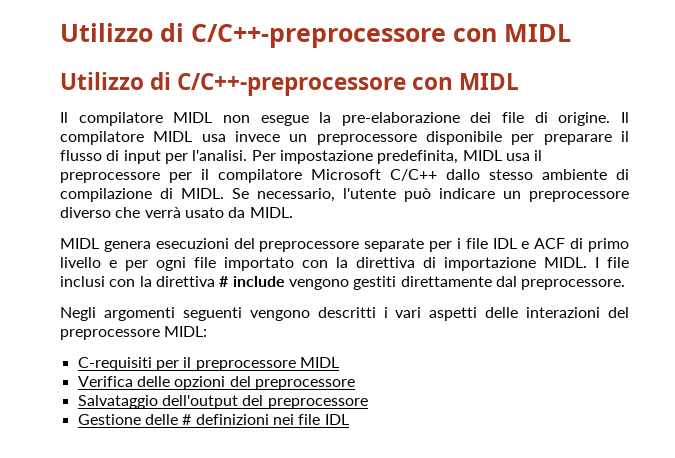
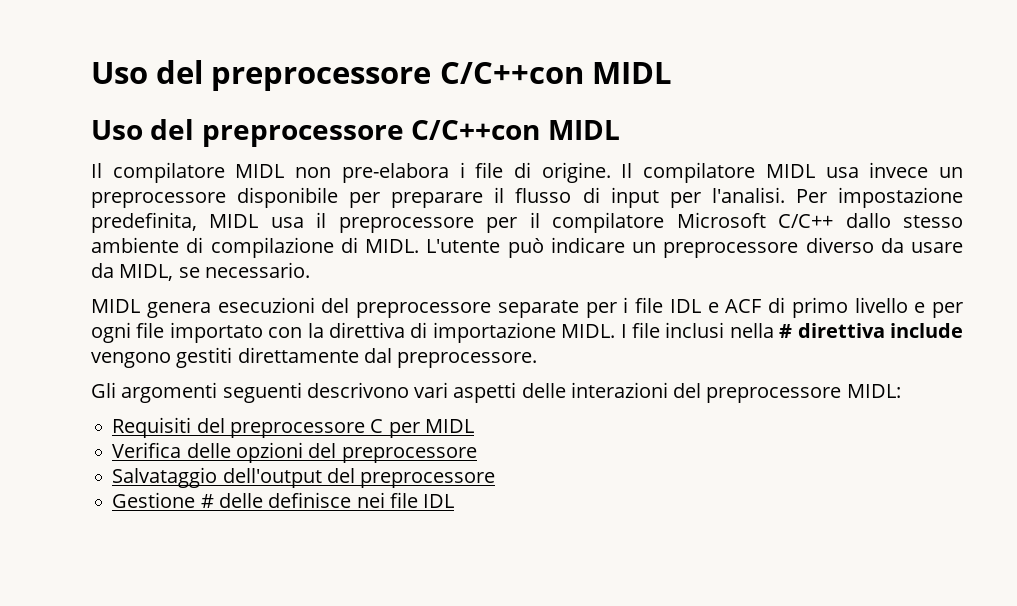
[60,23,571,48] [60,72,454,96] Utilizzo di C/C++-preprocessore con MIDL // Utilizzo di C/C++-preprocessore con -> [91,60,672,91] [91,119,541,147] Uso del preprocessore C/C++con MIDL // Uso del preprocessore C/C++con
[260,112,492,126] esegue la pre-elaborazione dei -> [341,162,465,183] pre-elabora i
[232,188,396,202] Se necessario, l'utente -> [426,239,501,253] L'utente
[115,207,293,218] che verrà usato da MIDL. -> [880,238,964,253] [91,262,310,281] da usare da MIDL, se necessario.
[109,276,230,287] con la direttiva # -> [729,323,885,338] nella # direttiva
[60,307,96,321] Negli -> [91,382,116,398] Gli
[249,307,388,321] vengono descritti i -> [306,382,409,398] descrivono
[77,357,296,371] C-requisiti per il preprocessore -> [112,417,420,438] Requisiti del preprocessore C per
[144,414,269,425] delle # definizioni -> [200,492,352,508] # delle definisce

